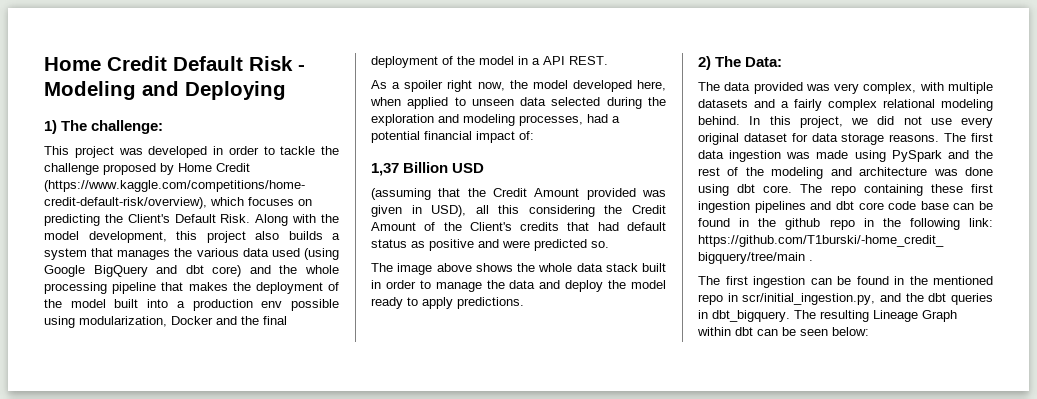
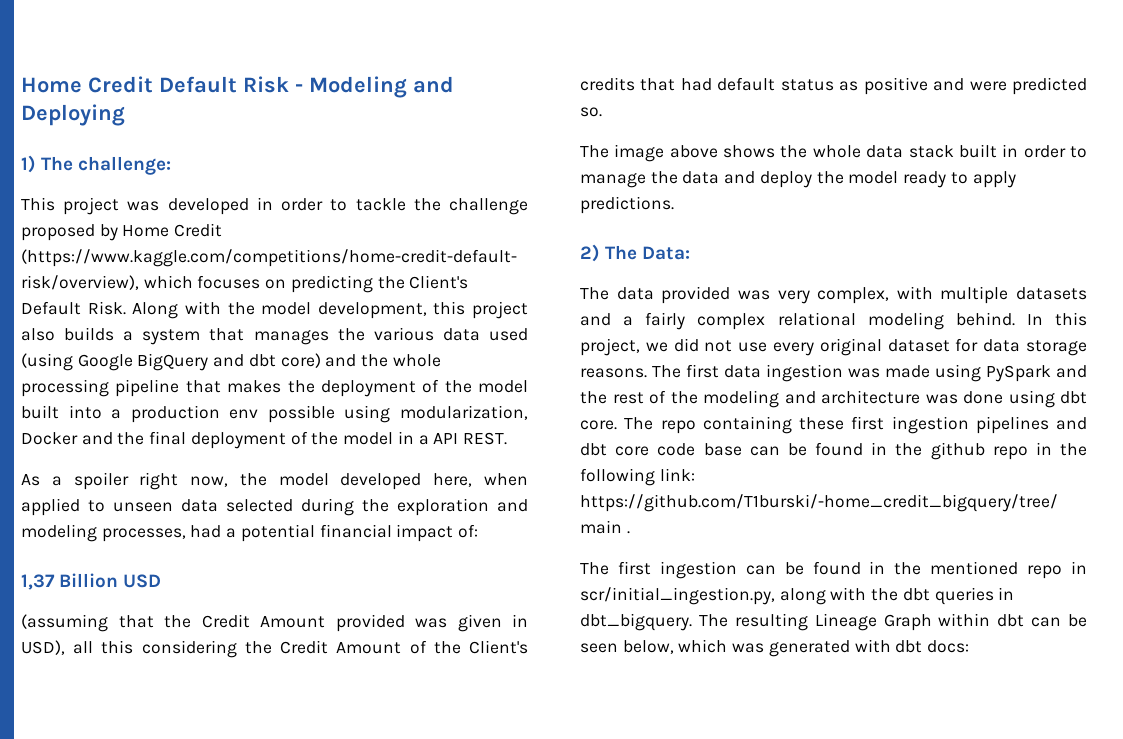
[880,293,901,302] and -> [779,587,867,605] along with
[832,327,869,336] below: -> [622,639,970,657] below, which was generated with dbt docs:

